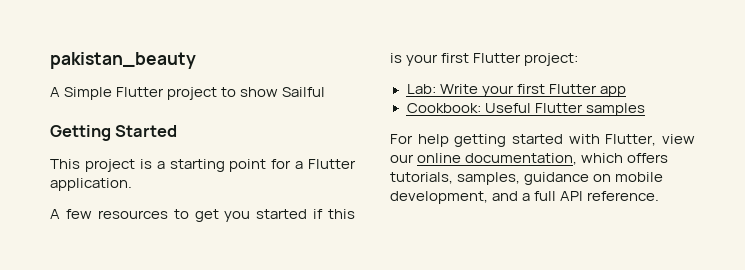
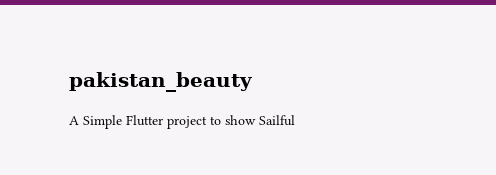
[50,125,178,141] [50,159,356,172] [50,178,132,191] [50,209,355,222] [390,53,579,66] [406,84,626,97] [406,103,645,116] [390,134,695,147] [390,153,669,165] [390,172,664,185] [390,191,660,204] // Getting Started // This project is a starting point for a Flutter application. // A few resources to get you started if this is your first Flutter project: // Lab: Write your first Flutter app // Cookbook: Useful Flutter samples // For help getting started with Flutter, view our online documentation, which offers tutorials, samples, guidance on mobile development, and a full API reference. -> (295, 120) none

